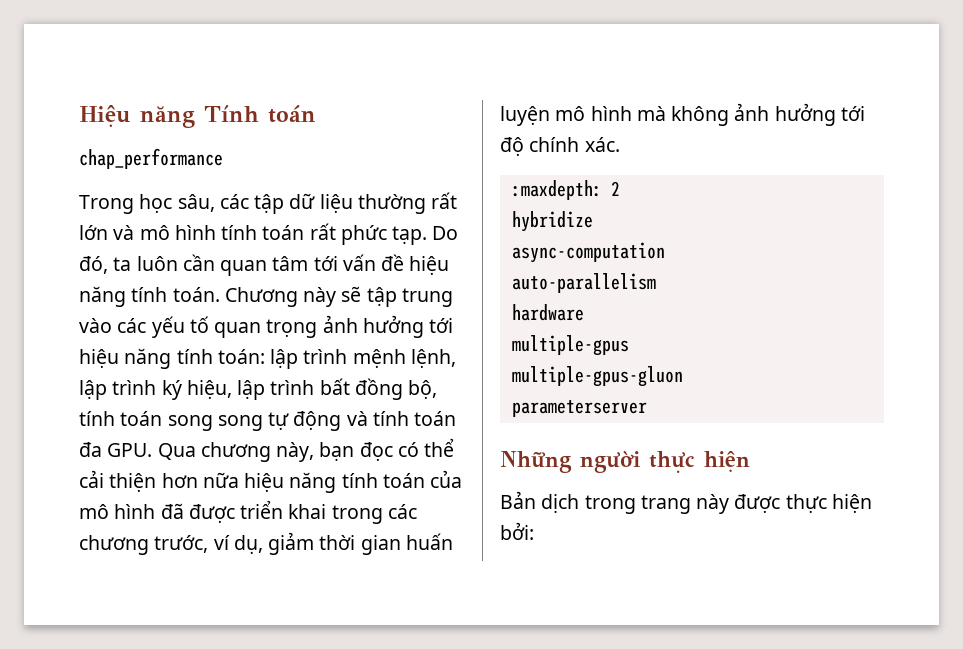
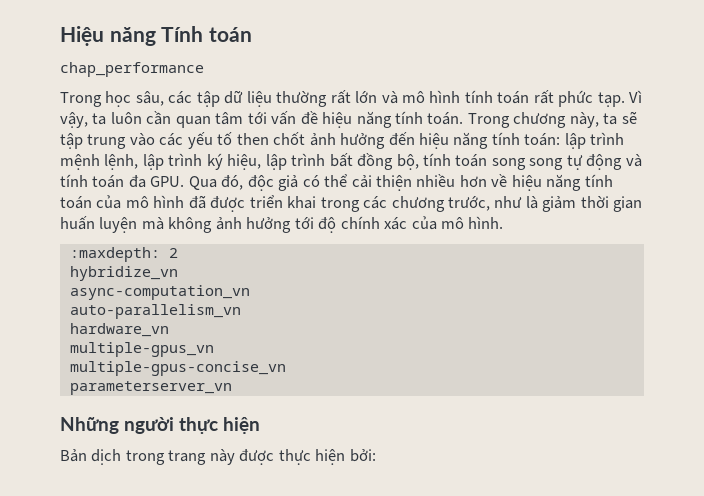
[432,226,459,240] [79,256,108,274] Do đó, -> [629,90,643,103] [60,112,88,128] Vì vậy,
[224,287,337,307] Chương này -> [467,112,618,128] Trong chương này, ta
[214,315,454,338] quan trọng ảnh hưởng tới -> [236,132,415,149] then chốt ảnh hưởng đến
[200,442,393,462] chương này, bạn đọc -> [221,175,299,191] đó, độc giả
[161,472,239,488] hơn nữa -> [416,174,508,187] nhiều hơn về
[213,535,263,554] ví dụ, -> [494,196,538,209] như là
[555,106,632,121] mô hình -> (138, 225) none
[584,137,620,152] [511,180,620,200] [511,211,593,232] [511,242,665,263] [511,273,656,293] [511,304,584,321] [511,335,629,356] [511,366,683,387] [511,400,647,417] xác. // :maxdepth: 2 // hybridize // async-computation // auto-parallelism // hardware // multiple-gpus // multiple-gpus-gluon // parameterserver -> [384,216,504,230] [69,247,178,262] [69,266,178,281] [69,285,250,300] [69,304,241,319] [69,323,169,337] [69,342,214,357] [69,361,286,376] [69,381,232,395] xác của mô hình. // :maxdepth: 2 // hybridize_vn // async-computation_vn // auto-parallelism_vn // hardware_vn // multiple-gpus_vn // multiple-gpus-concise_vn // parameterserver_vn

